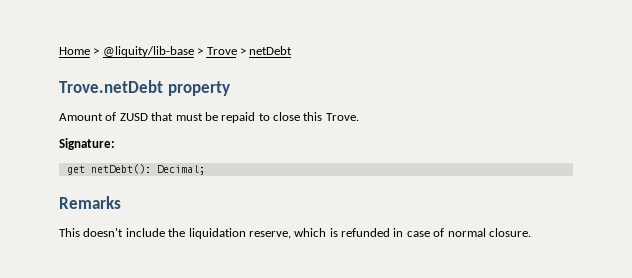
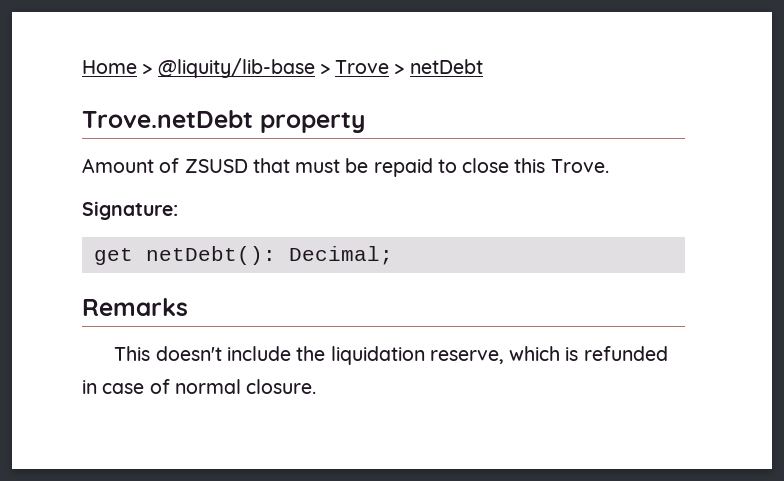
[119,113,148,121] ZUSD -> [184,159,248,173] ZSUSD

